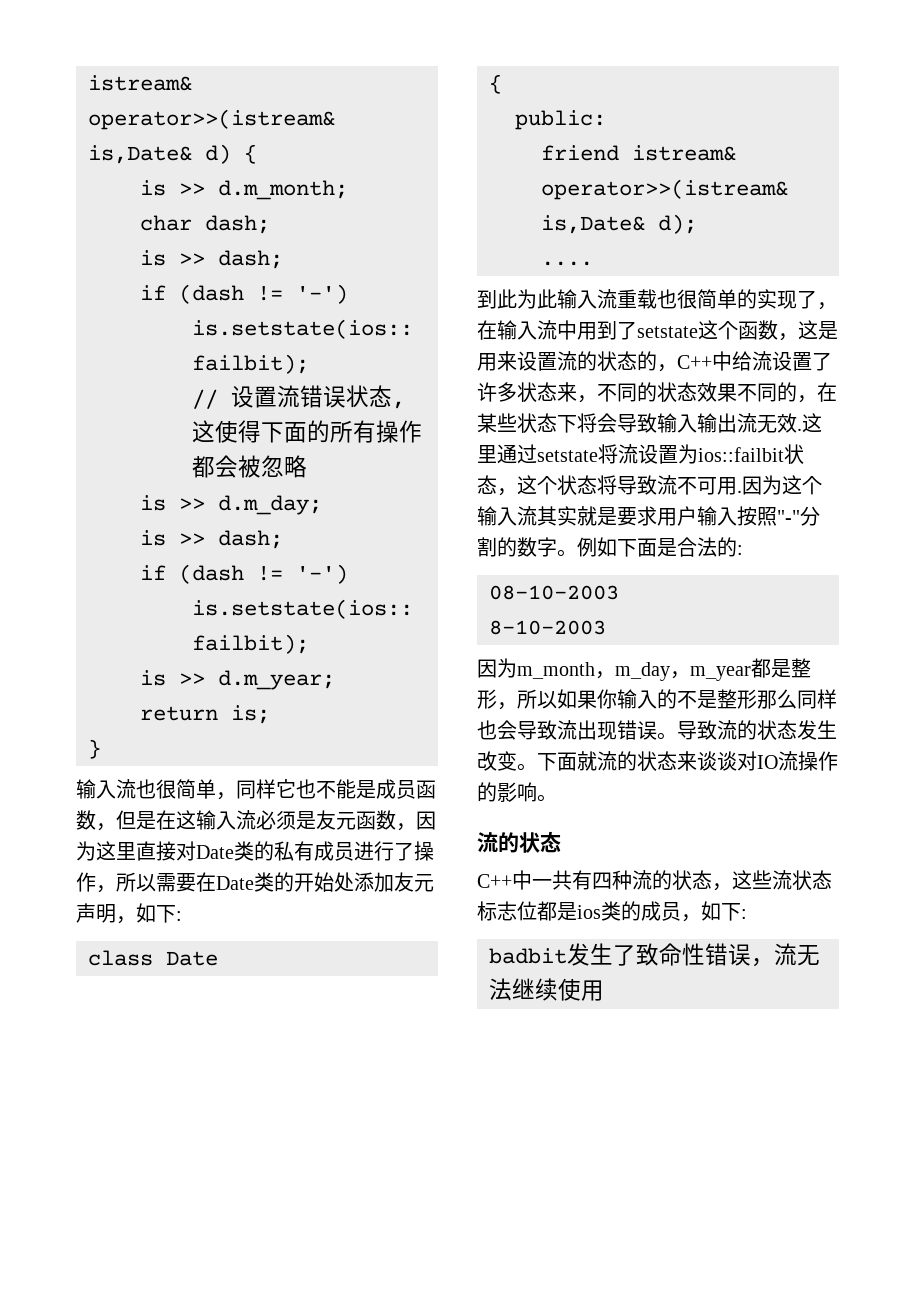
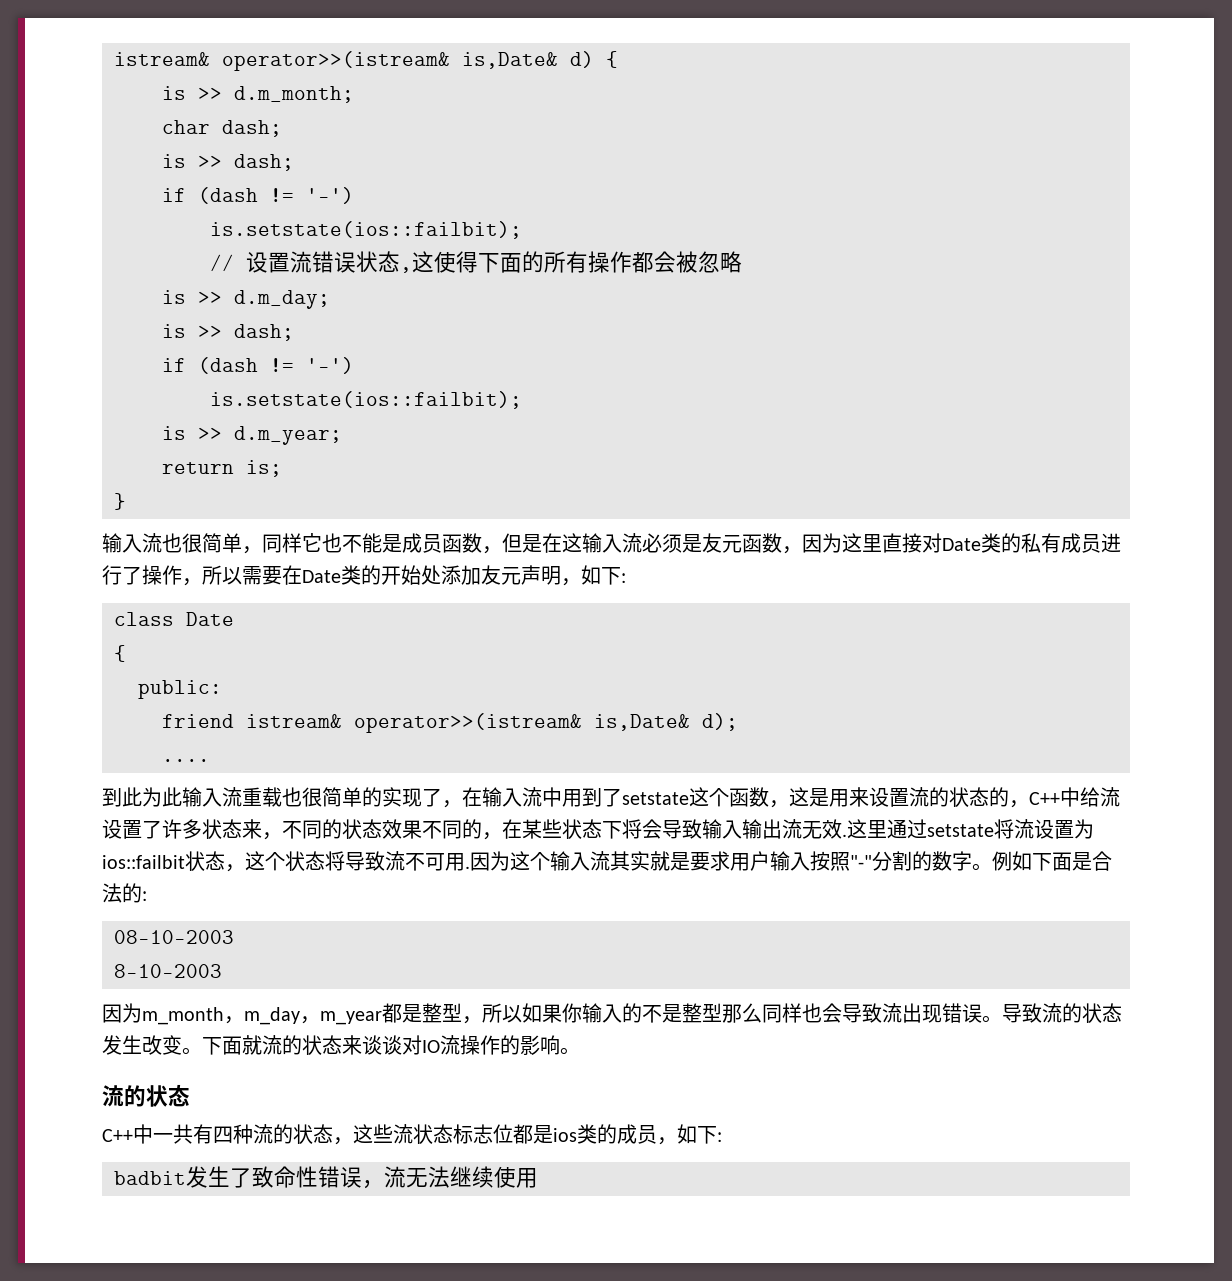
[477,689,497,709] 形 -> [442,1003,462,1022] 型
[737,689,757,709] 形 -> [702,1003,722,1022] 型

